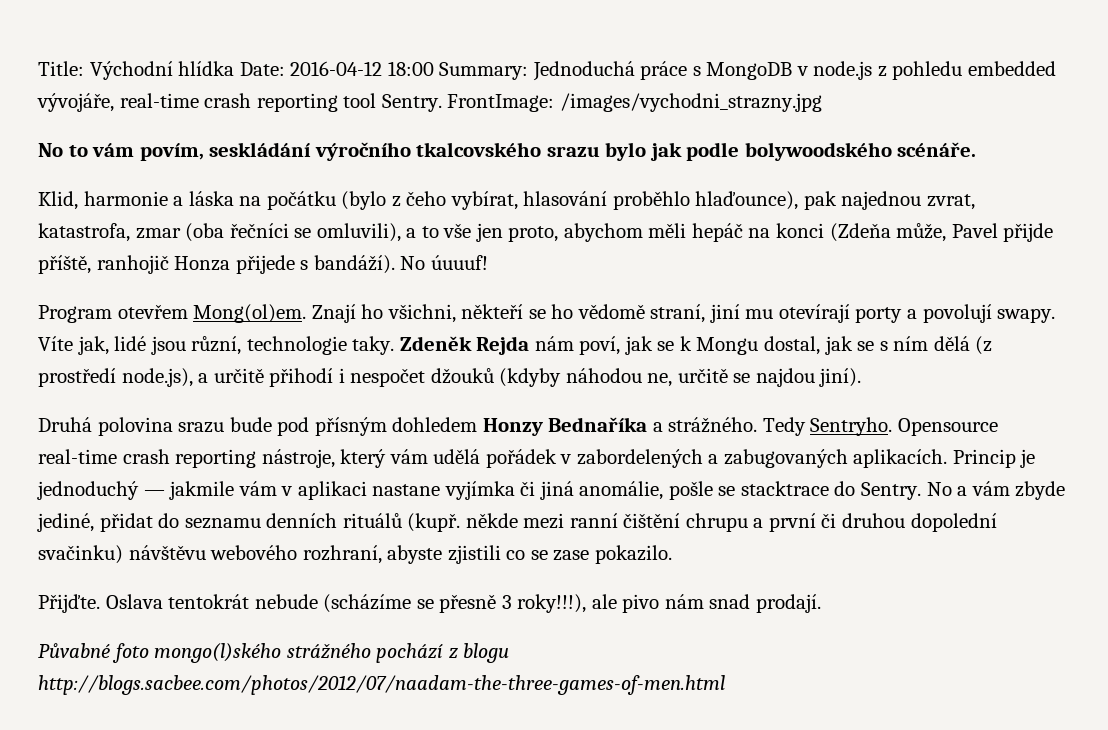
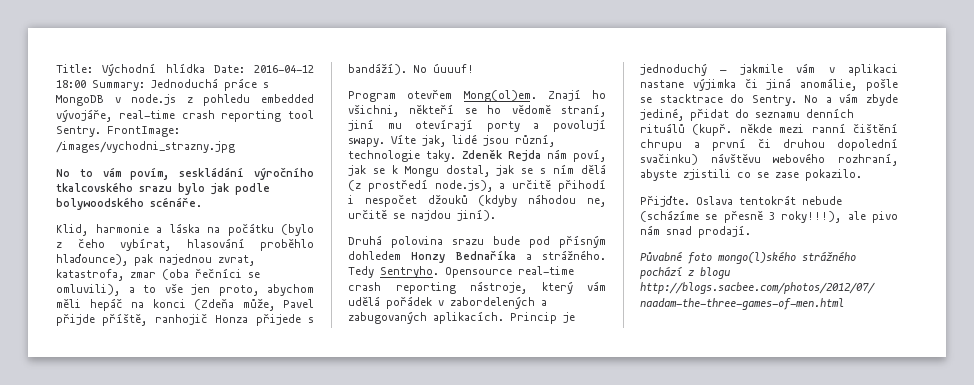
[444,481,515,500] vyjímka -> [692,78,736,91] výjimka

